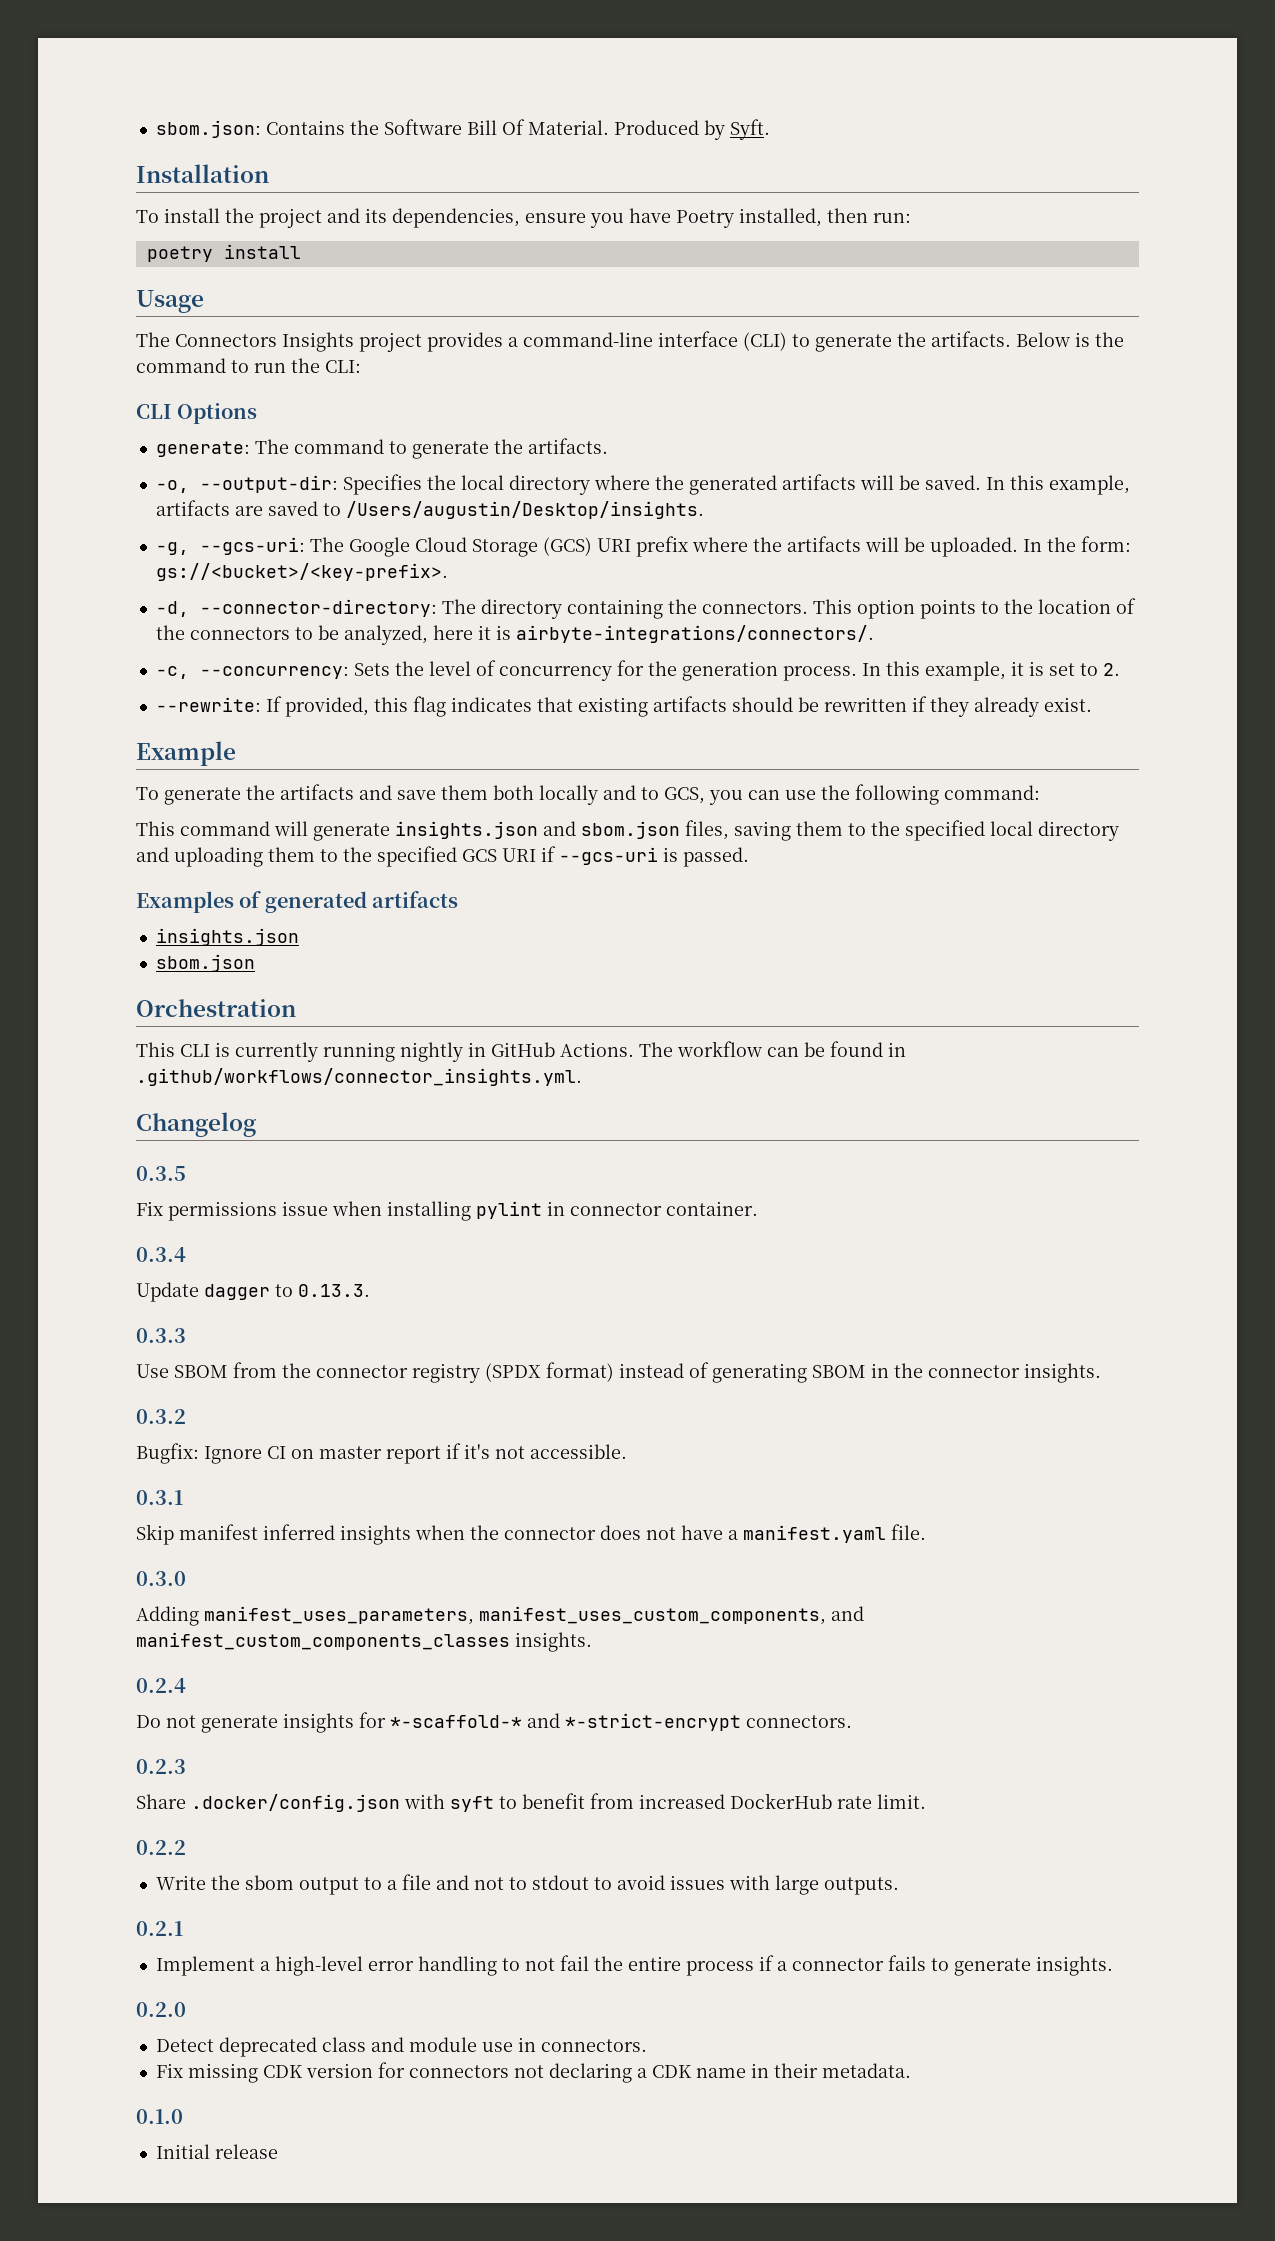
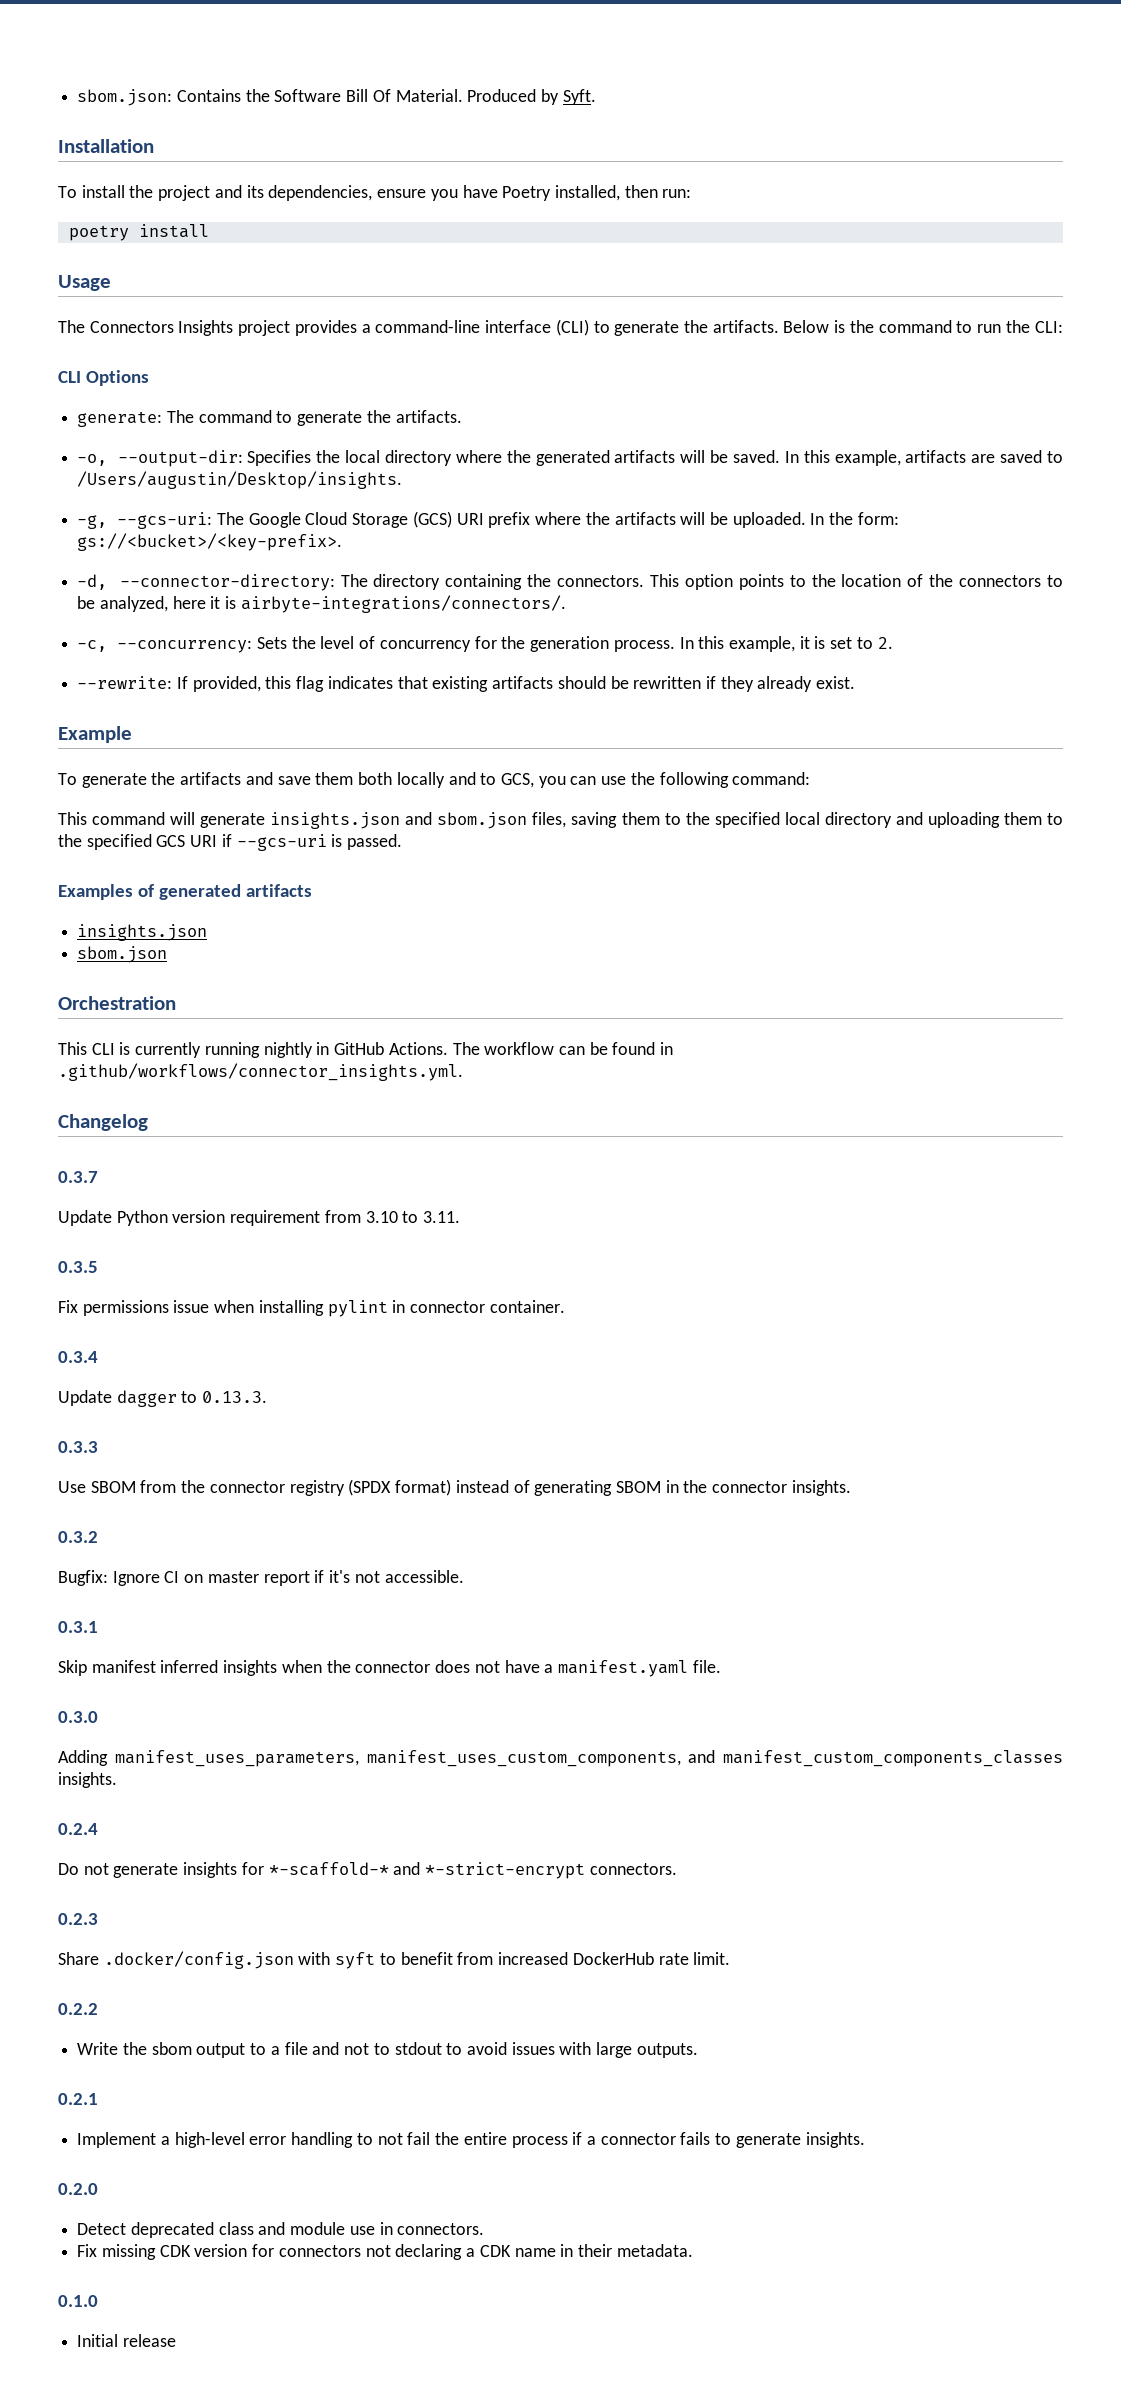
(256, 1124) none -> [58,1171,98,1183] [58,1210,461,1226] // 0.3.7 // Update Python version requirement from 3.10 to 3.11.

